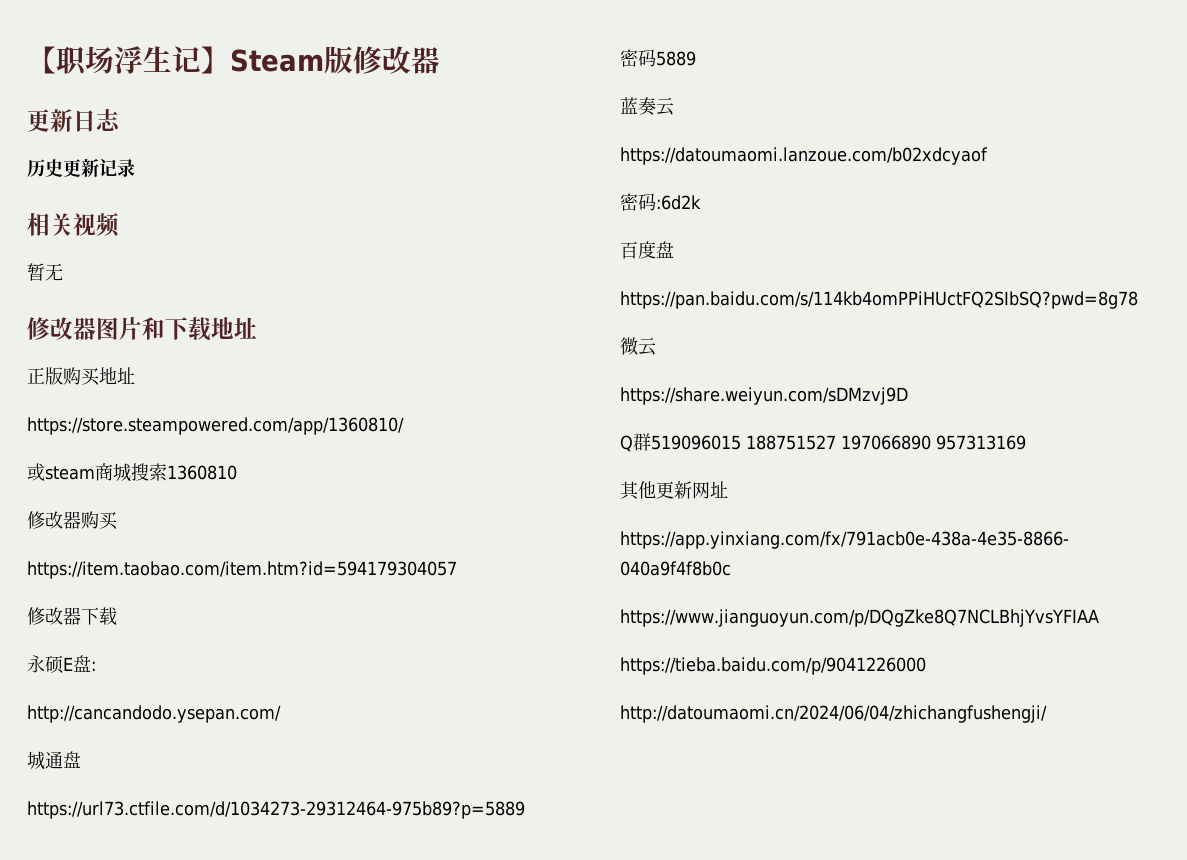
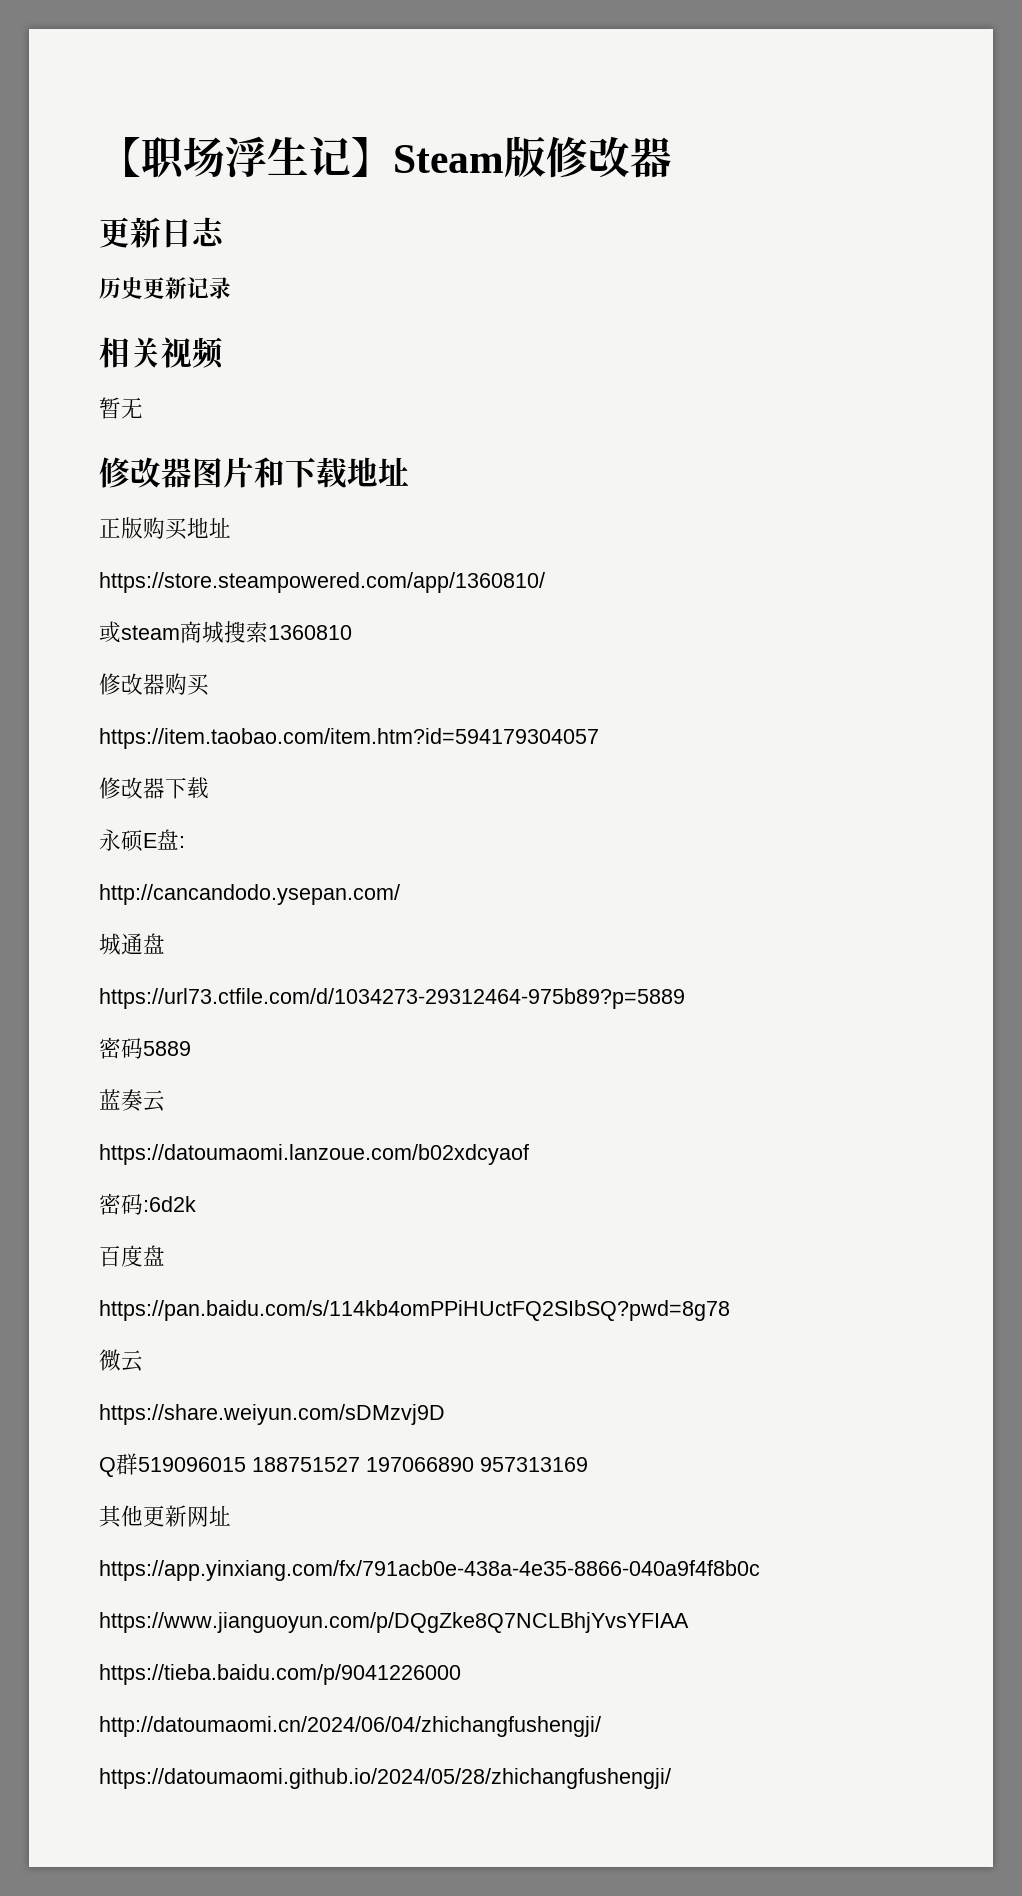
(1047, 714) none -> [99,1768,671,1789] // https://datoumaomi.github.io/2024/05/28/zhichangfushengji/

